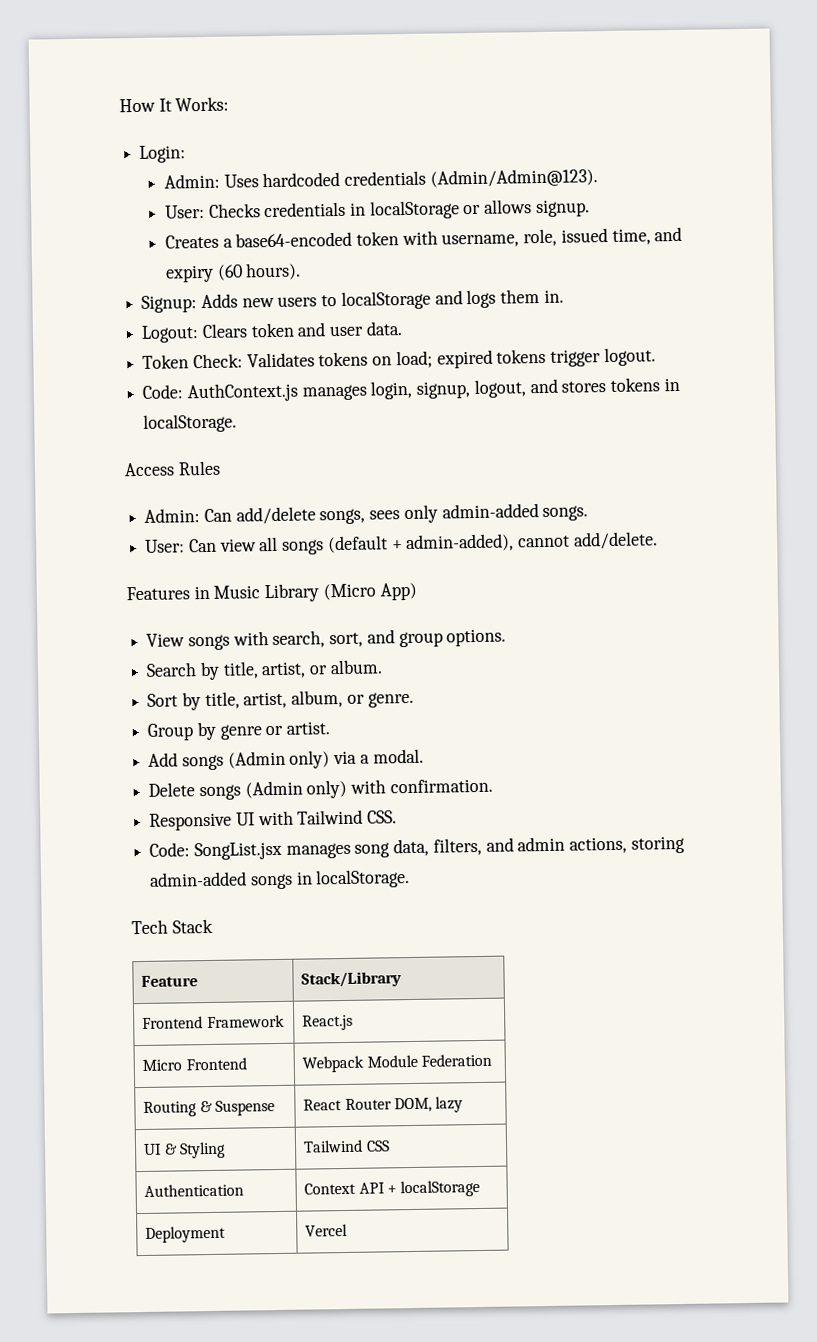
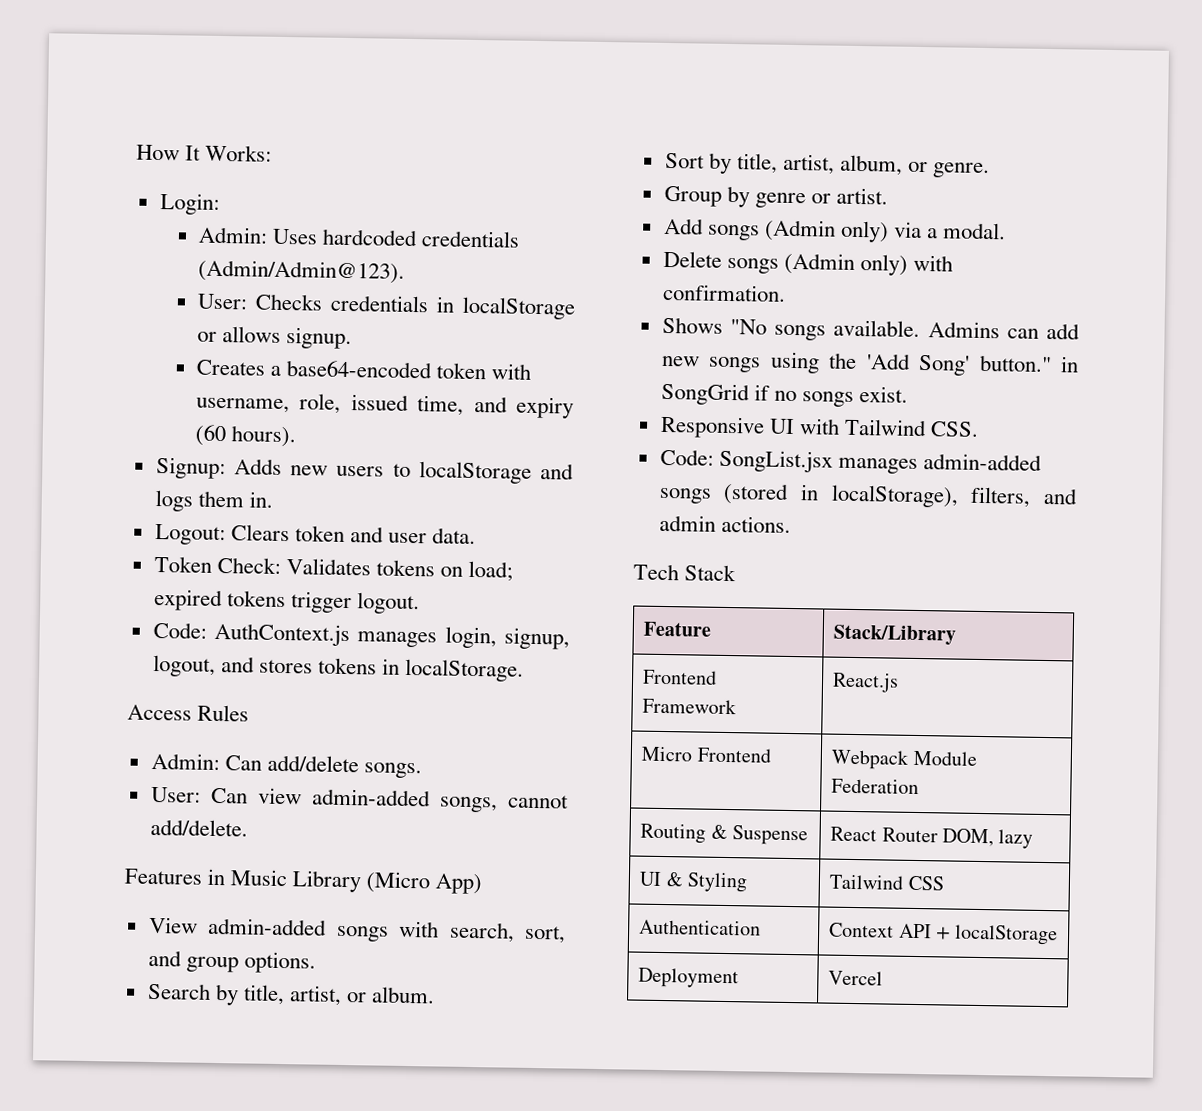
[319,503,539,525] songs, sees only admin-added -> (359, 763) none
[258,533,515,555] all songs (default + admin-added), -> [311,788,498,813] admin-added songs,
(186, 640) none -> [208,917,328,936] admin-added
(493, 786) none -> [661,316,1080,341] [660,351,1079,376] [660,382,909,407] // Shows "No songs available. Admins can add new songs using the 'Add Song' button." in SongGrid if no songs exist.
[354,835,685,858] [149,869,411,890] song data, filters, and admin actions, storing admin-added songs in localStorage. -> [922,453,1042,471] [658,482,1078,508] [658,514,791,533] admin-added songs (stored in localStorage), filters, and admin actions.

